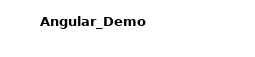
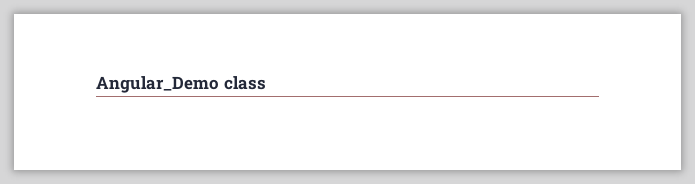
(146, 22) none -> [223,76,266,90] class

